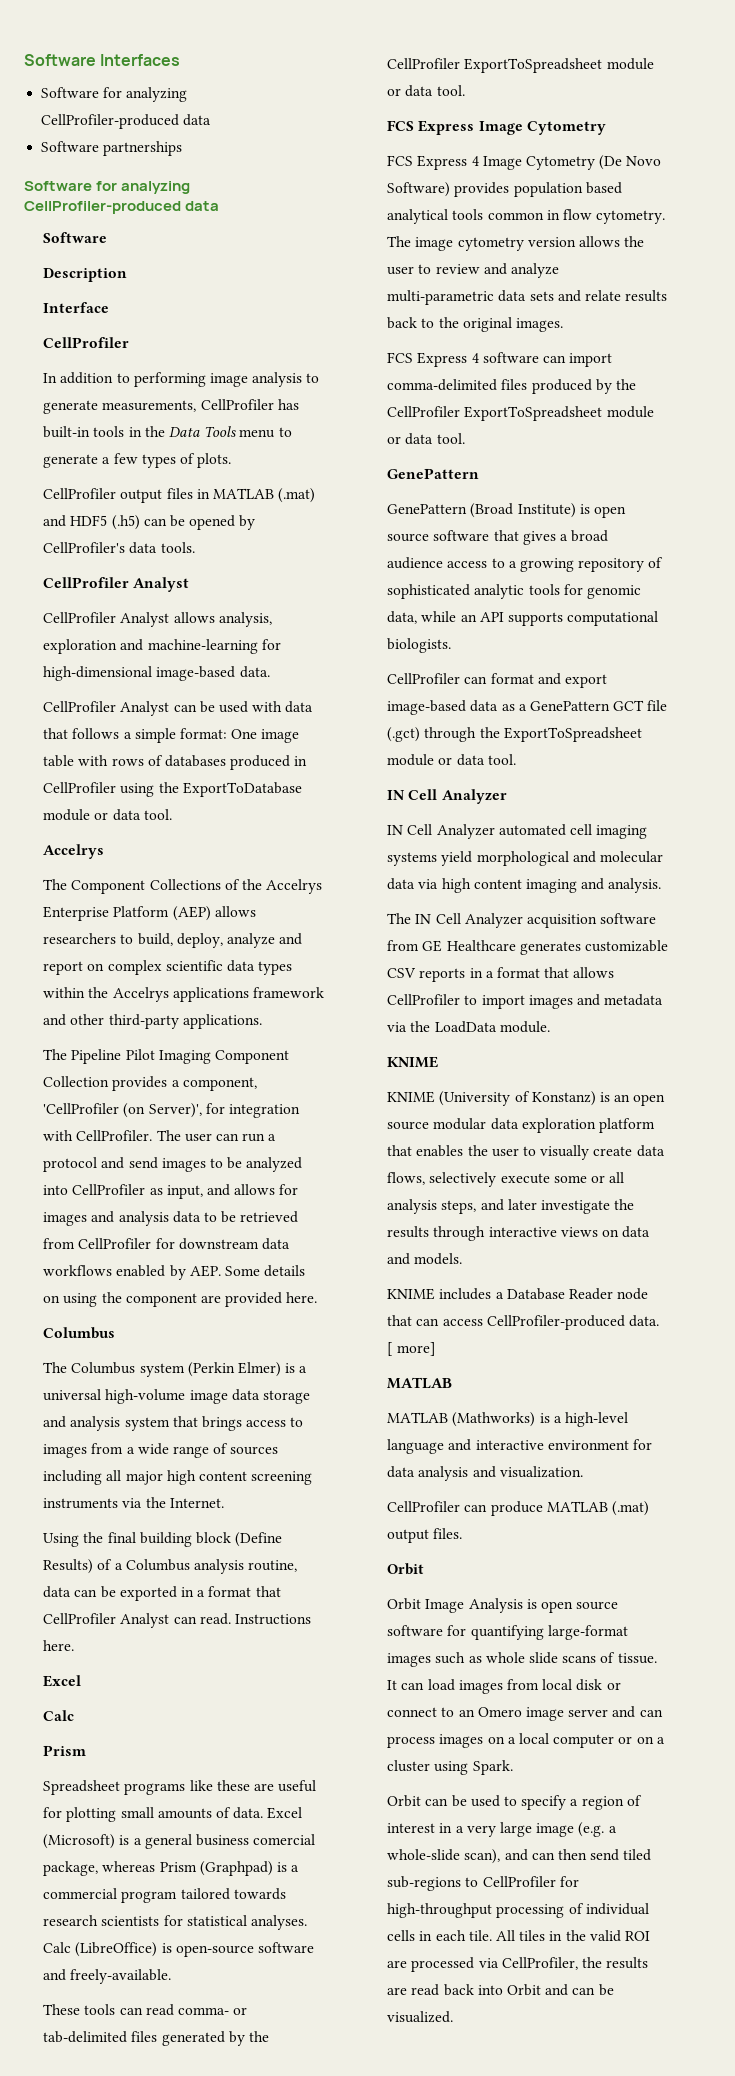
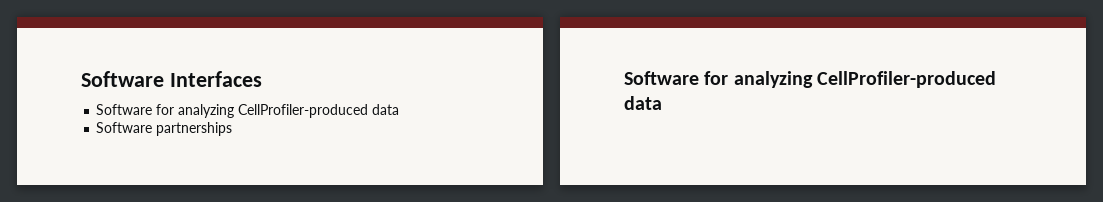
[43,232,108,243] [43,268,128,282] [43,302,110,313] [43,337,130,348] [43,372,320,387] [43,399,299,414] [43,426,292,438] [43,453,232,468] [43,488,316,503] [43,515,256,530] [43,542,195,554] [43,577,190,592] [43,612,272,627] [43,639,281,654] [43,666,270,681] [43,701,314,716] [43,728,300,743] [43,755,308,770] [43,782,302,797] [43,809,172,821] [43,844,105,859] [43,879,323,894] [43,906,256,921] [43,933,303,948] [43,960,293,975] [43,987,324,1002] [43,1014,262,1029] [43,1049,289,1064] [43,1076,257,1091] [43,1103,300,1118] [43,1130,277,1142] [43,1157,303,1172] [43,1184,299,1199] [43,1211,299,1226] [43,1238,290,1250] [43,1265,306,1280] [43,1292,318,1307] [43,1327,116,1339] [43,1362,308,1377] [43,1389,310,1404] [43,1416,304,1431] [43,1443,279,1458] [43,1470,313,1485] [43,1497,224,1509] [43,1532,283,1547] [43,1559,298,1574] [43,1586,281,1601] [43,1613,311,1628] [43,1640,75,1651] [43,1675,82,1687] [43,1710,75,1721] [43,1745,87,1756] [43,1780,317,1795] [43,1807,303,1822] [43,1834,316,1849] [43,1861,300,1876] [43,1888,286,1903] [43,1915,307,1930] [43,1942,314,1957] [43,1969,172,1984] [43,2004,248,2016] [43,2031,269,2046] [387,58,654,73] [387,85,465,97] [387,120,606,135] [387,155,662,170] [387,182,622,197] [387,209,666,224] [387,236,645,251] [387,263,559,278] [387,290,668,305] [387,317,563,332] [387,352,613,367] [387,379,636,394] [387,406,654,421] [387,433,465,445] [387,468,480,479] [387,503,626,518] [387,530,609,545] [387,557,664,572] [387,584,641,599] [387,611,659,626] [387,638,452,653] [387,673,607,688] [387,700,668,715] [387,727,642,742] [387,754,516,766] [387,789,507,804] [387,824,648,839] [387,851,663,866] [387,878,662,893] [387,913,657,928] [387,940,668,955] [387,967,615,982] [387,994,664,1009] [387,1021,550,1033] [387,1056,439,1068] [387,1091,666,1106] [387,1118,655,1133] [387,1145,665,1160] [387,1172,625,1187] [387,1199,635,1214] [387,1226,651,1241] [387,1253,463,1265] [387,1288,649,1300] [387,1315,659,1330] [387,1342,437,1356] [387,1377,453,1389] [387,1412,628,1427] [387,1439,652,1454] [387,1466,583,1481] [387,1501,649,1516] [387,1528,463,1543] [387,1563,425,1575] [387,1598,619,1613] [387,1625,628,1640] [387,1652,657,1667] [387,1679,621,1694] [387,1706,663,1721] [387,1733,665,1748] [387,1760,513,1775] [387,1795,642,1810] [387,1822,617,1837] [387,1849,652,1864] [387,1876,579,1891] [387,1903,649,1918] [387,1930,650,1942] [387,1957,649,1972] [387,1984,614,1996] [387,2011,454,2023] // Software // Description // Interface // CellProfiler // In addition to performing image analysis to generate measurements, CellProfiler has built-in tools in the Data Tools menu to generate a few types of plots. // CellProfiler output files in MATLAB (.mat) and HDF5 (.h5) can be opened by CellProfiler's data tools. // CellProfiler Analyst // CellProfiler Analyst allows analysis, exploration and machine-learning for high-dimensional image-based data. // CellProfiler Analyst can be used with data that follows a simple format: One image table with rows of databases produced in CellProfiler using the ExportToDatabase module or data tool. // Accelrys // The Component Collections of the Accelrys Enterprise Platform (AEP) allows researchers to build, deploy, analyze and report on complex scientific data types within the Accelrys applications framework and other third-party applications. // The Pipeline Pilot Imaging Component Collection provides a component, 'CellProfiler (on Server)', for integration with CellProfiler. The user can run a protocol and send images to be analyzed into CellProfiler as input, and allows for images and analysis data to be retrieved from CellProfiler for downstream data workflows enabled by AEP. Some details on using the component are provided here. // Columbus // The Columbus system (Perkin Elmer) is a universal high-volume image data storage and analysis system that brings access to images from a wide range of sources including all major high content screening instruments via the Internet. // Using the final building block (Define Results) of a Columbus analysis routine, data can be exported in a format that CellProfiler Analyst can read. Instructions here. // Excel // Calc // Prism // Spreadsheet programs like these are useful for plotting small amounts of data. Excel (Microsoft) is a general business comercial package, whereas Prism (Graphpad) is a commercial program tailored towards research scientists for statistical analyses. Calc (LibreOffice) is open-source software and freely-available. // These tools can read comma- or tab-delimited files generated by the CellProfiler ExportToSpreadsheet module or data tool. // FCS Express Image Cytometry // FCS Express 4 Image Cytometry (De Novo Software) provides population based analytical tools common in flow cytometry. The image cytometry version allows the user to review and analyze multi-parametric data sets and relate results back to the original images. // FCS Express 4 software can import comma-delimited files produced by the CellProfiler ExportToSpreadsheet module or data tool. // GenePattern // GenePattern (Broad Institute) is open source software that gives a broad audience access to a growing repository of sophisticated analytic tools for genomic data, while an API supports computational biologists. // CellProfiler can format and export image-based data as a GenePattern GCT file (.gct) through the ExportToSpreadsheet module or data tool. // IN Cell Analyzer // IN Cell Analyzer automated cell imaging systems yield morphological and molecular data via high content imaging and analysis. // The IN Cell Analyzer acquisition software from GE Healthcare generates customizable CSV reports in a format that allows CellProfiler to import images and metadata via the LoadData module. // KNIME // KNIME (University of Konstanz) is an open source modular data exploration platform that enables the user to visually create data flows, selectively execute some or all analysis steps, and later investigate the results through interactive views on data and models. // KNIME includes a Database Reader node that can access CellProfiler-produced data. [ more] // MATLAB // MATLAB (Mathworks) is a high-level language and interactive environment for data analysis and visualization. // CellProfiler can produce MATLAB (.mat) output files. // Orbit // Orbit Image Analysis is open source software for quantifying large-format images such as whole slide scans of tissue. It can load images from local disk or connect to an Omero image server and can process images on a local computer or on a cluster using Spark. // Orbit can be used to specify a region of interest in a very large image (e.g. a whole-slide scan), and can then send tiled sub-regions to CellProfiler for high-throughput processing of individual cells in each tile. All tiles in the valid ROI are processed via CellProfiler, the results are read back into Orbit and can be visualized. -> (662, 103) none

